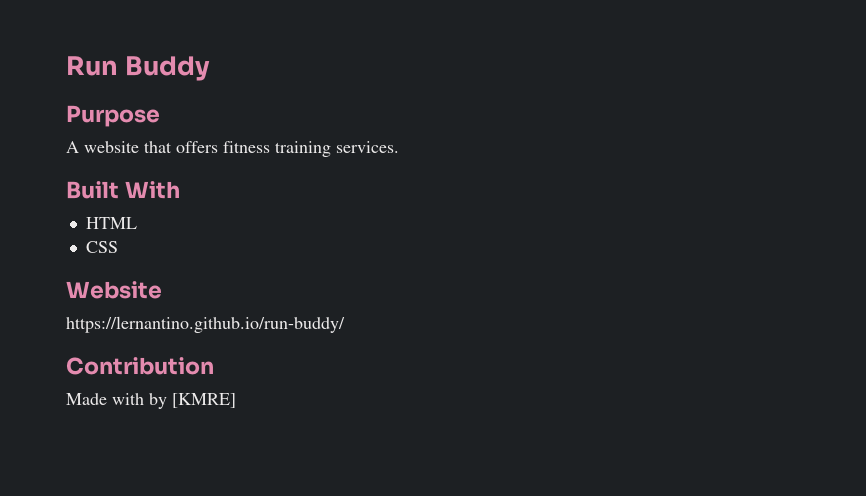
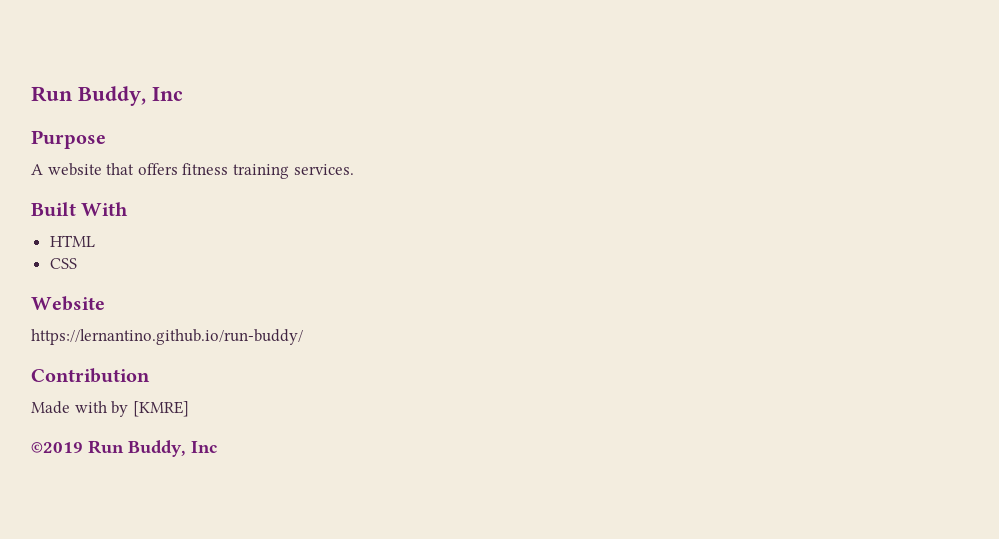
[66,56,210,81] Run Buddy -> [31,86,183,106] Run Buddy, Inc
(236, 400) none -> [31,440,217,457] // ©2019 Run Buddy, Inc

